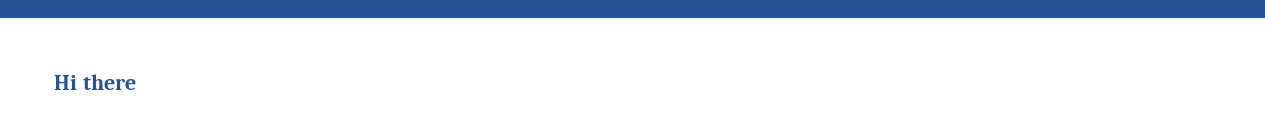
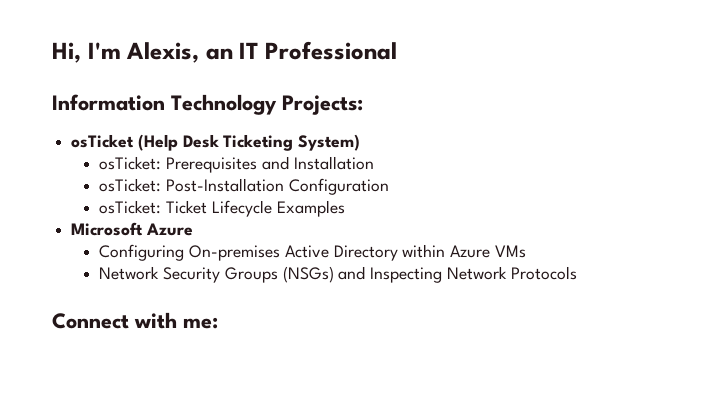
[54,74,136,90] Hi there -> [52,41,398,63] [52,94,363,115] [71,134,361,151] [99,156,374,173] [99,178,389,195] [99,200,345,217] [71,222,193,236] [99,244,526,261] [99,266,577,283] [52,312,218,329] Hi, I'm Alexis, an IT Professional // Information Technology Projects: // osTicket (Help Desk Ticketing System) // osTicket: Prerequisites and Installation // osTicket: Post-Installation Configuration // osTicket: Ticket Lifecycle Examples // Microsoft Azure // Configuring On-premises Active Directory within Azure VMs // Network Security Groups (NSGs) and Inspecting Network Protocols // Connect with me:

